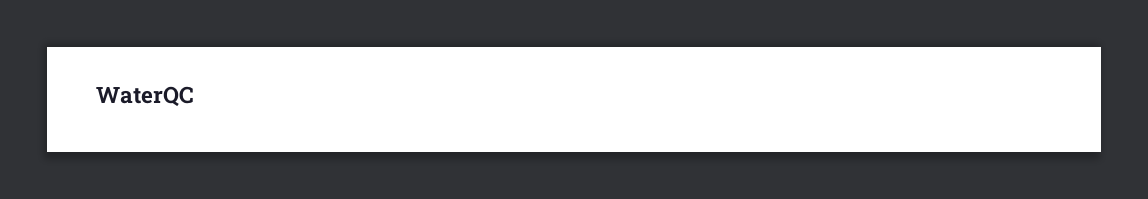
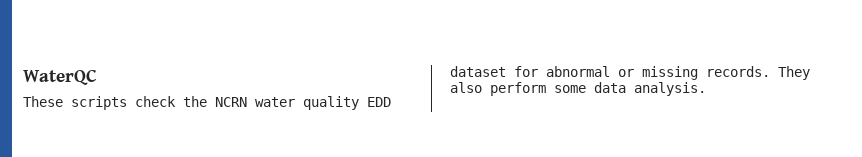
(194, 96) none -> [23,96,391,110] [450,66,810,80] [450,82,706,96] // These scripts check the NCRN water quality EDD dataset for abnormal or missing records. They also perform some data analysis.

